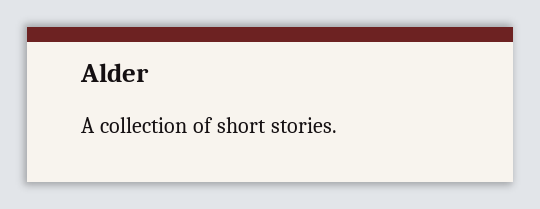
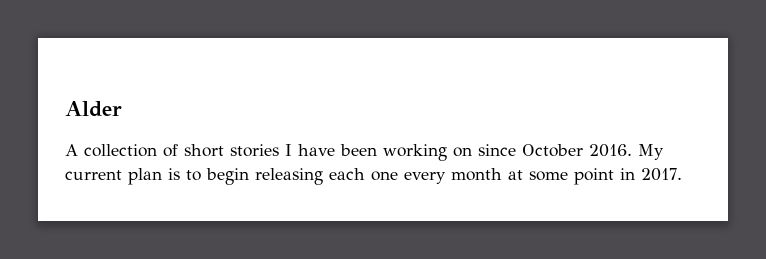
[270,117,337,133] stories. -> [230,144,664,161] [65,168,682,185] stories I have been working on since October 2016. My current plan is to begin releasing each one every month at some point in 2017.

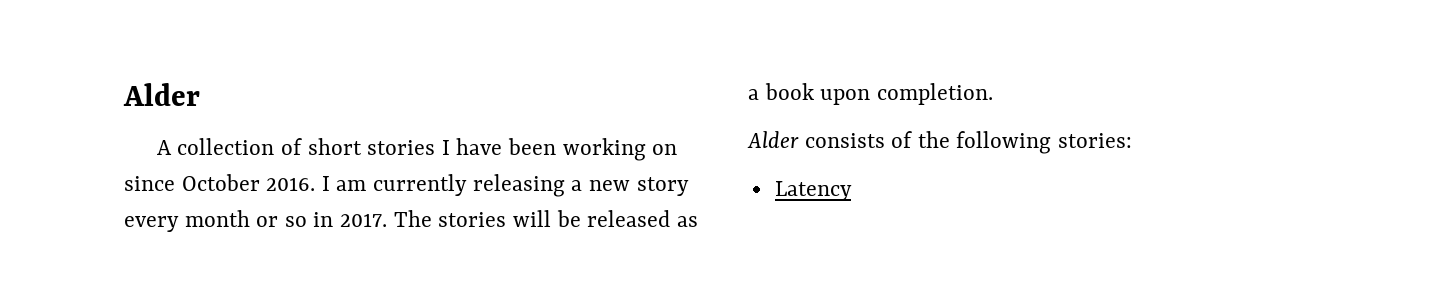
[638,144,664,160] [65,168,682,185] My current plan is to begin releasing each one every month at some point in 2017. -> [321,174,689,197] [124,210,698,232] [748,83,993,105] [747,131,1133,154] [774,181,852,201] I am currently releasing a new story every month or so in 2017. The stories will be released as a book upon completion. // Alder consists of the following stories: // Latency

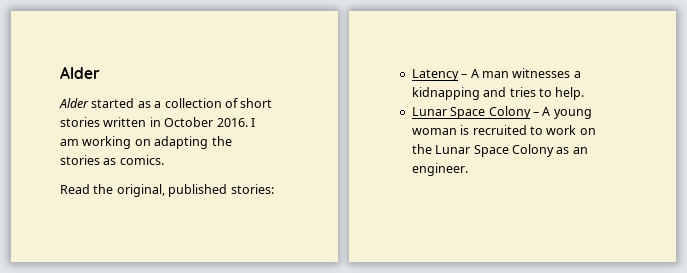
[156,138,678,161] [124,174,689,197] [124,210,698,232] [748,83,993,105] [747,131,1133,154] [774,181,852,201] A collection of short stories I have been working on since October 2016. I am currently releasing a new story every month or so in 2017. The stories will be released as a book upon completion. // Alder consists of the following stories: // Latency -> [59,98,273,108] [60,117,255,127] [60,136,232,149] [60,155,164,165] [60,184,274,197] [411,68,581,81] [411,87,585,100] [411,106,592,119] [411,125,596,135] [411,144,588,157] [411,163,468,176] Alder started as a collection of short stories written in October 2016. I am working on adapting the stories as comics. // Read the original, published stories: // Latency – A man witnesses a kidnapping and tries to help. // Lunar Space Colony – A young woman is recruited to work on the Lunar Space Colony as an engineer.

